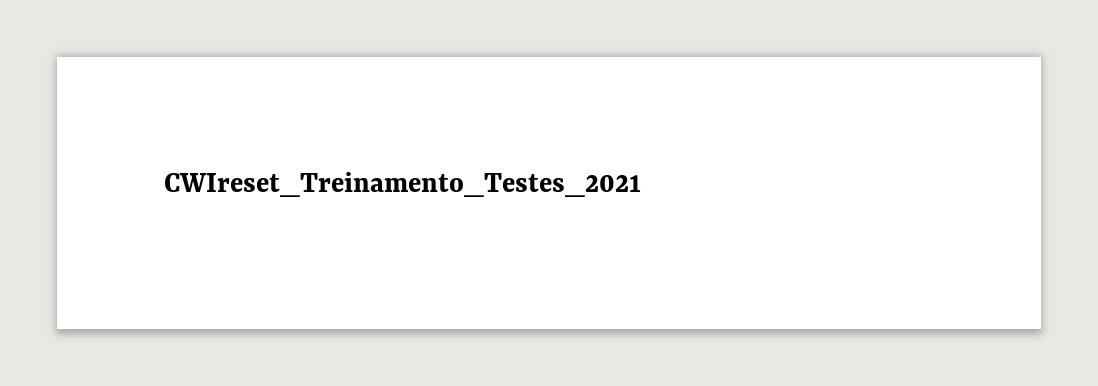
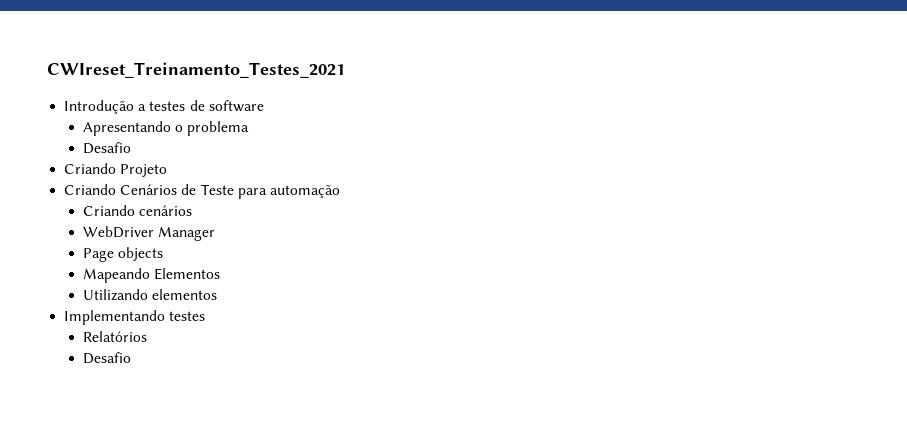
(641, 184) none -> [64,100,264,114] [82,121,250,136] [82,142,131,154] [64,163,168,177] [64,184,340,199] [82,205,193,216] [82,226,216,241] [82,247,164,262] [82,268,221,283] [82,289,218,301] [64,310,206,325] [82,331,147,342] [82,352,131,364] // Introdução a testes de software // Apresentando o problema // Desafio // Criando Projeto // Criando Cenários de Teste para automação // Criando cenários // WebDriver Manager // Page objects // Mapeando Elementos // Utilizando elementos // Implementando testes // Relatórios // Desafio

